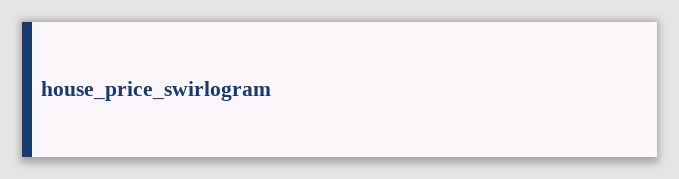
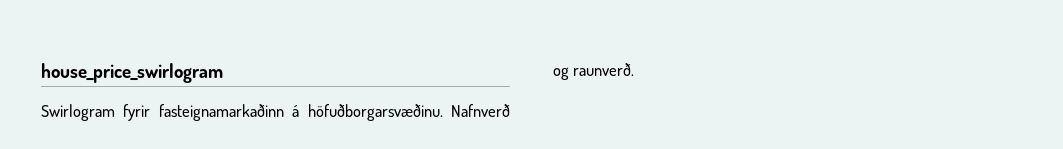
(271, 91) none -> [41,104,510,121] [553,63,635,80] // Swirlogram fyrir fasteignamarkaðinn á höfuðborgarsvæðinu. Nafnverð og raunverð.

